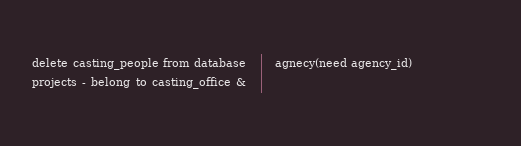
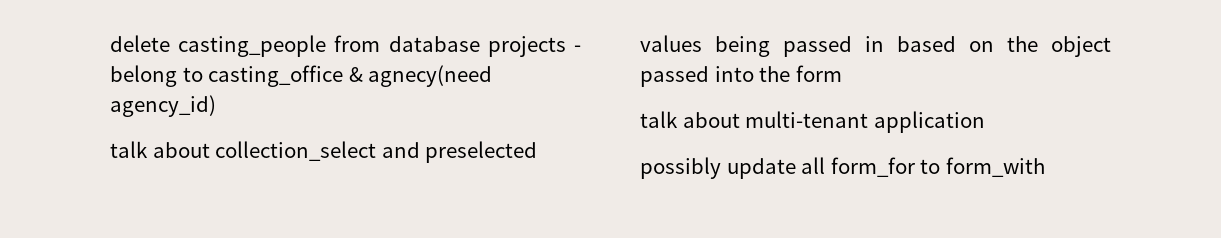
(412, 64) none -> [110,141,538,163] [640,35,1111,57] [640,65,842,87] [640,111,985,133] [640,157,1045,179] // talk about collection_select and preselected values being passed in based on the object passed into the form // talk about multi-tenant application // possibly update all form_for to form_with

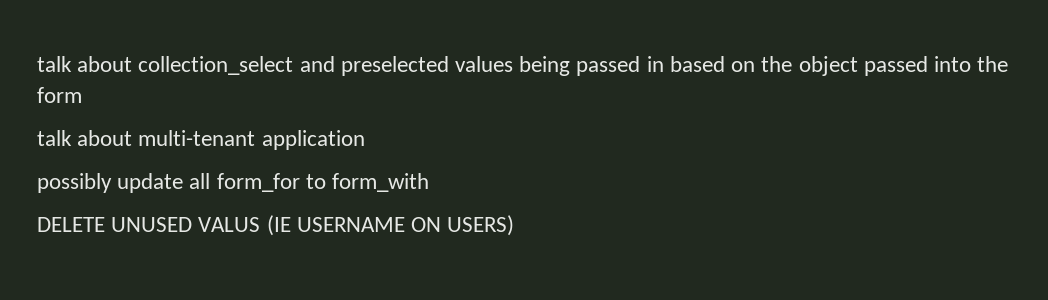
[110,35,581,57] [110,65,493,87] [110,95,216,117] delete casting_people from database projects - belong to casting_office & agnecy(need agency_id) // -> (37, 64) none
(1045, 167) none -> [37,215,515,236] // DELETE UNUSED VALUS (IE USERNAME ON USERS)

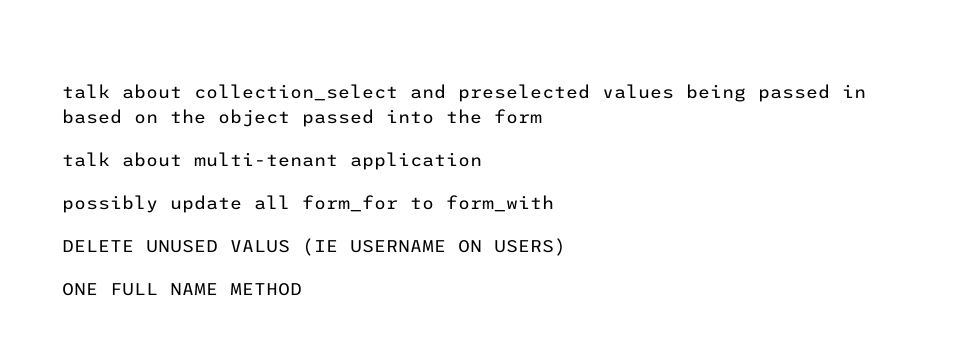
(515, 225) none -> [62,283,302,296] // ONE FULL NAME METHOD

